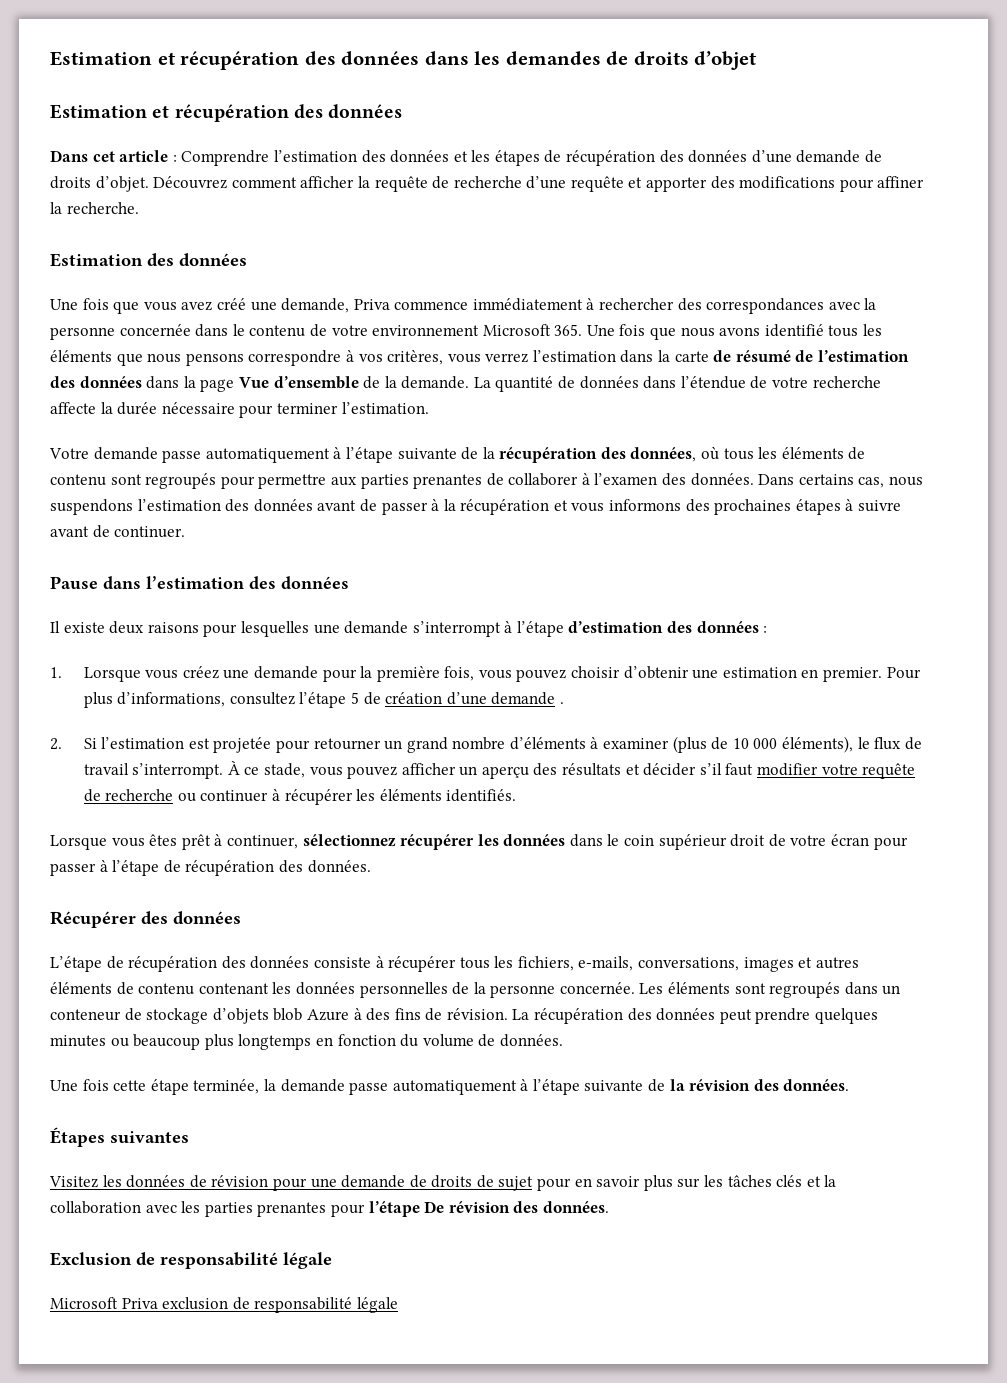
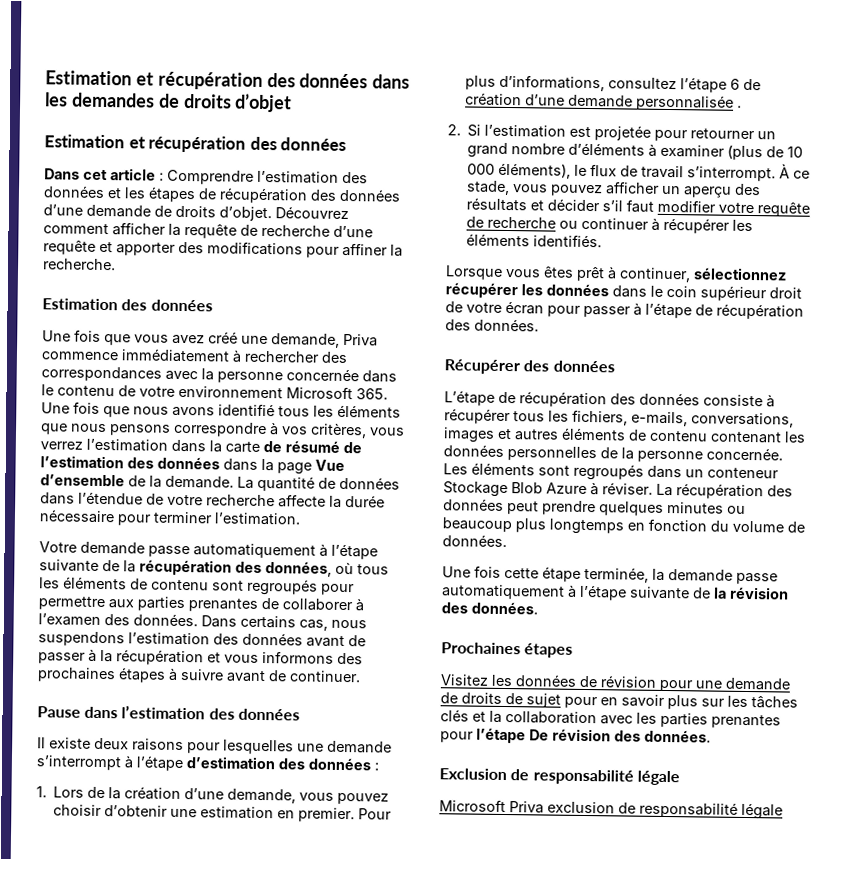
[83,666,475,682] Lorsque vous créez une demande pour la première fois, -> [53,786,297,804] Lors de la création d’une demande,
[350,692,359,704] 5 -> [730,78,741,90] 6
(556, 698) none -> [636,94,735,111] personnalisée
[124,1008,508,1024] de stockage d’objets blob Azure à des fins de révision. -> [443,481,653,498] Stockage Blob Azure à réviser.
[50,1127,189,1147] Étapes suivantes -> [441,642,574,658] Prochaines étapes

